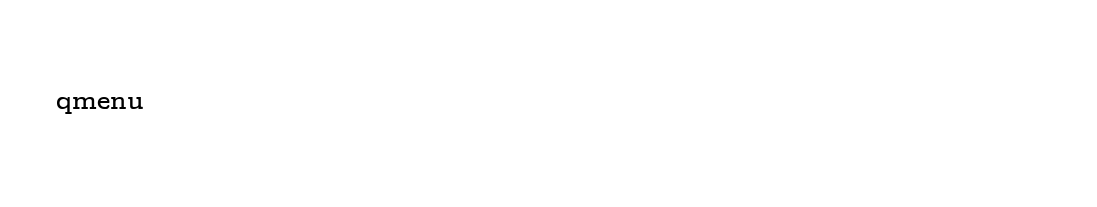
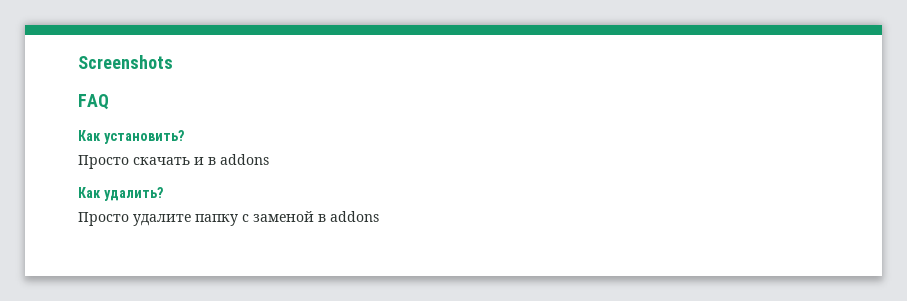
[56,97,144,114] qmenu -> [78,55,173,69] [78,94,109,110] [78,130,184,144] [78,154,269,169] [78,187,163,201] [78,211,379,226] Screenshots // FAQ // Как установить? // Просто скачать и в addons // Как удалить? // Просто удалите папку с заменой в addons

